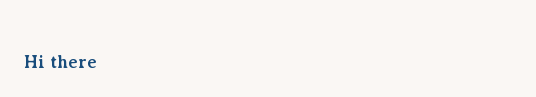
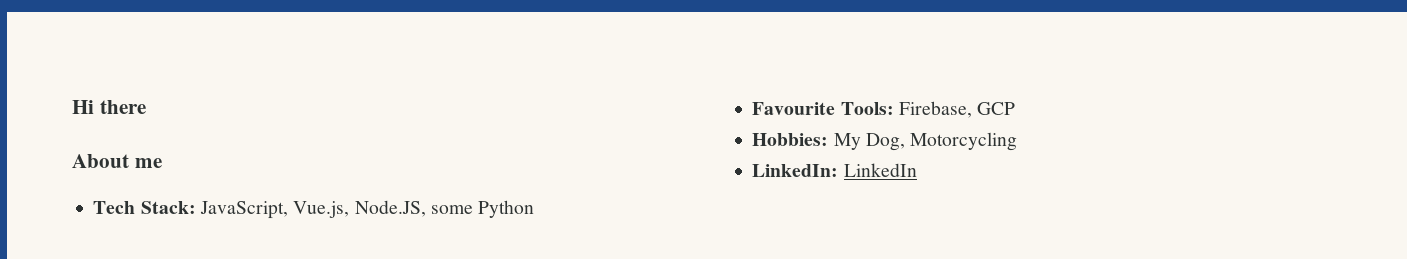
(97, 61) none -> [72,154,162,168] [93,200,535,219] [752,101,1016,118] [752,132,1018,151] [752,163,917,177] // About me // Tech Stack: JavaScript, Vue.js, Node.JS, some Python // Favourite Tools: Firebase, GCP // Hobbies: My Dog, Motorcycling // LinkedIn: LinkedIn

